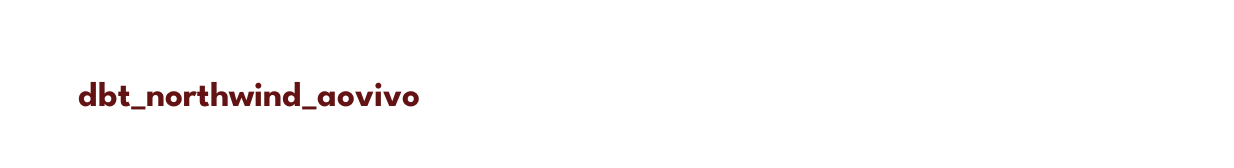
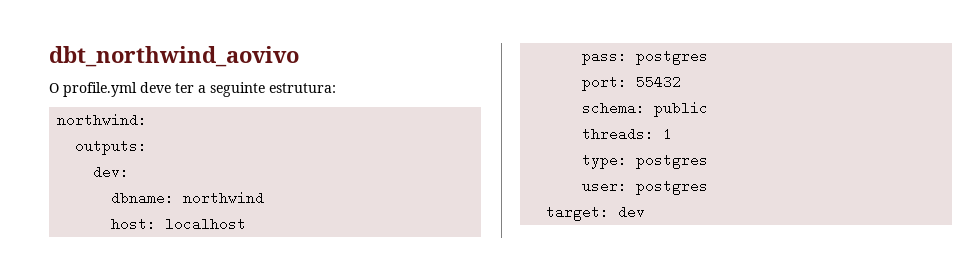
(420, 95) none -> [49,82,336,97] [57,113,148,127] [75,139,148,155] [93,165,130,179] [111,191,265,205] [111,217,247,231] [582,49,709,65] [582,75,682,91] [582,101,709,117] [582,127,673,141] [582,153,709,169] [582,179,709,195] [546,205,646,221] // O profile.yml deve ter a seguinte estrutura: // northwind: // outputs: // dev: // dbname: northwind // host: localhost // pass: postgres // port: 55432 // schema: public // threads: 1 // type: postgres // user: postgres // target: dev

